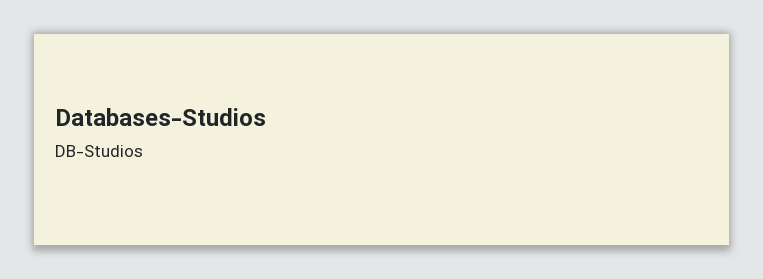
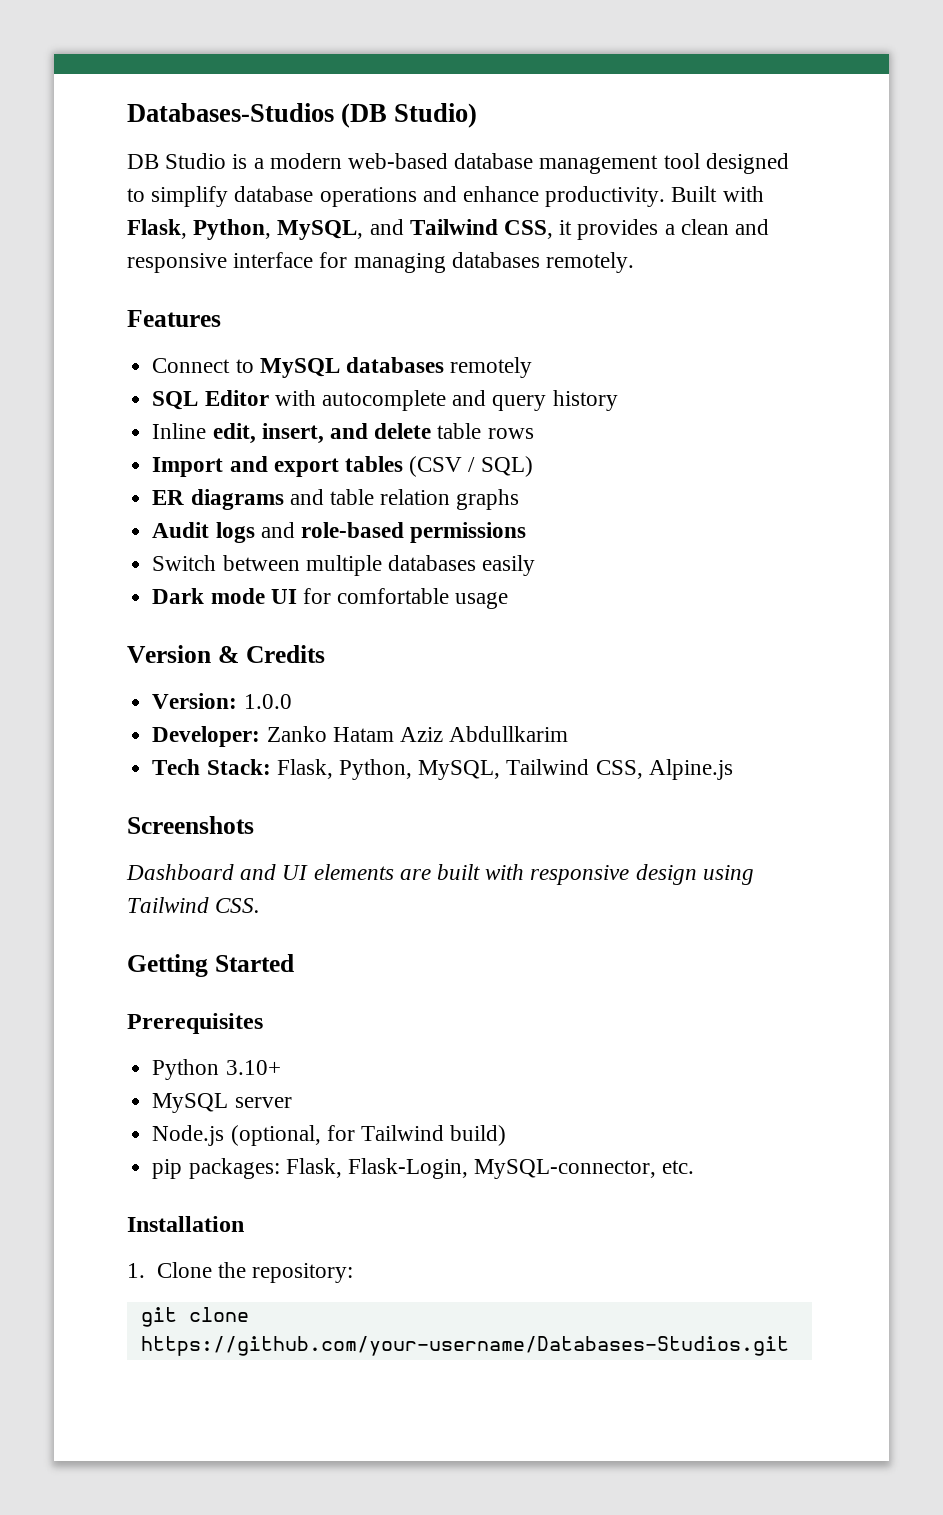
[55,145,143,157] // DB-Studios -> [341,103,478,128] [127,153,789,174] [127,186,764,207] [127,219,770,240] [127,252,635,273] [127,310,221,327] [152,357,533,378] [152,390,618,411] [152,423,534,444] [152,456,533,477] [152,489,520,510] [152,522,527,543] [152,555,536,576] [152,588,509,609] [127,645,325,663] [152,693,292,709] [152,726,569,747] [152,759,733,780] [127,816,254,834] [126,864,754,885] [127,897,261,913] [127,954,294,977] [127,1013,263,1034] [152,1059,281,1080] [152,1093,292,1113] [152,1125,507,1146] [152,1158,695,1179] [127,1216,244,1232] [127,1262,353,1283] [140,1307,249,1327] [140,1336,789,1356] (DB Studio) // DB Studio is a modern web-based database management tool designed to simplify database operations and enhance productivity. Built with Flask, Python, MySQL, and Tailwind CSS, it provides a clean and responsive interface for managing databases remotely. // Features // Connect to MySQL databases remotely // SQL Editor with autocomplete and query history // Inline edit, insert, and delete table rows // Import and export tables (CSV / SQL) // ER diagrams and table relation graphs // Audit logs and role-based permissions // Switch between multiple databases easily // Dark mode UI for comfortable usage // Version & Credits // Version: 1.0.0 // Developer: Zanko Hatam Aziz Abdullkarim // Tech Stack: Flask, Python, MySQL, Tailwind CSS, Alpine.js // Screenshots // Dashboard and UI elements are built with responsive design using Tailwind CSS. // Getting Started // Prerequisites // Python 3.10+ // MySQL server // Node.js (optional, for Tailwind build) // pip packages: Flask, Flask-Login, MySQL-connector, etc. // Installation // 1. Clone the repository: // git clone https://github.com/your-username/Databases-Studios.git

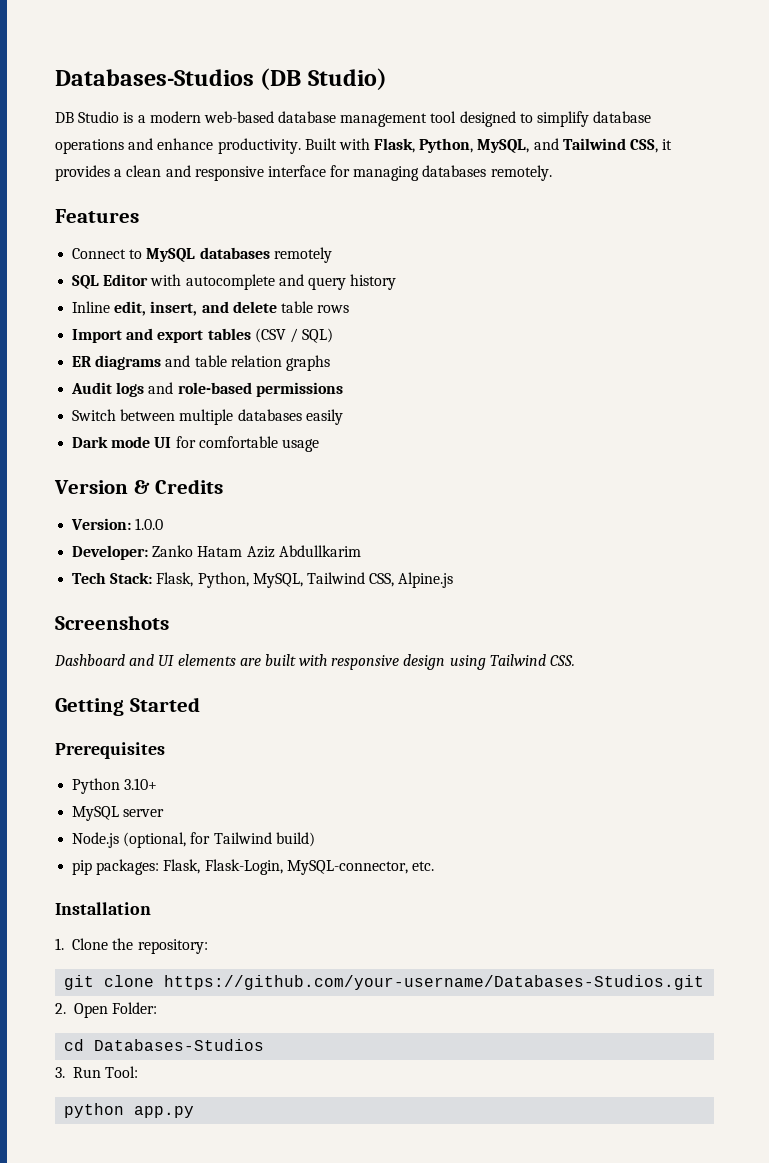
(789, 1346) none -> [55,1002,157,1018] [64,1039,265,1051] [55,1066,138,1078] [64,1103,195,1118] // 2. Open Folder: // cd Databases-Studios // 3. Run Tool: // python app.py

